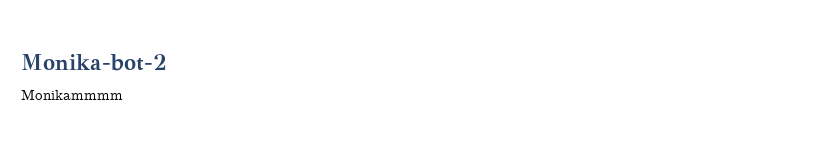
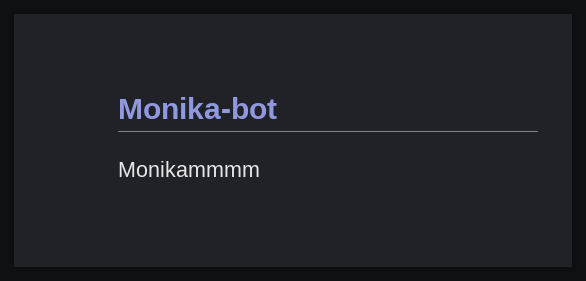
[21,54,167,71] Monika-bot-2 -> [118,97,277,119] Monika-bot

